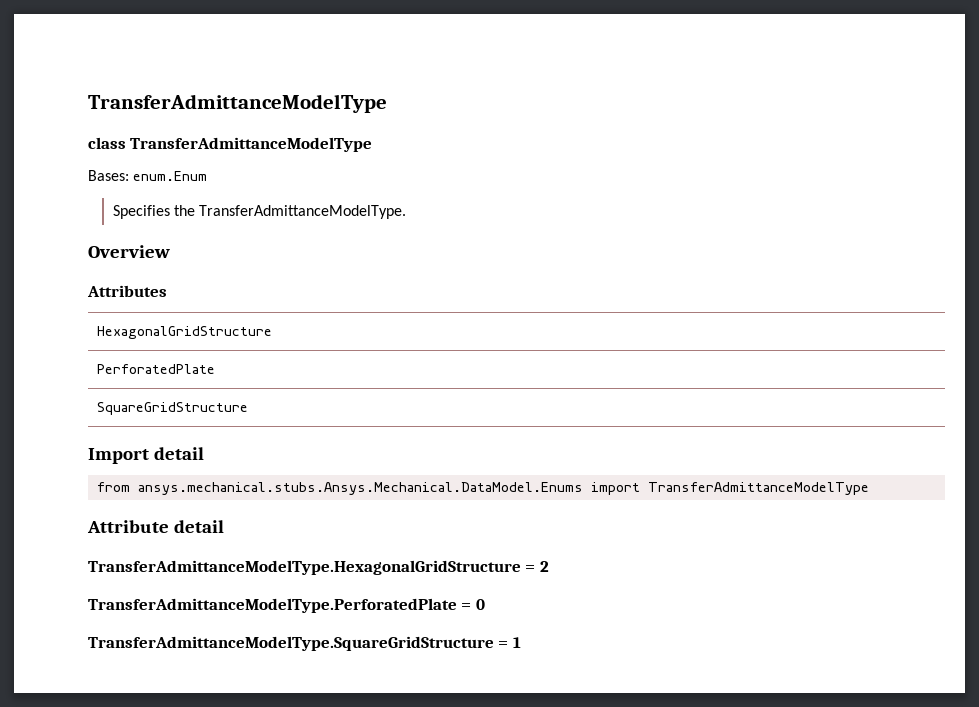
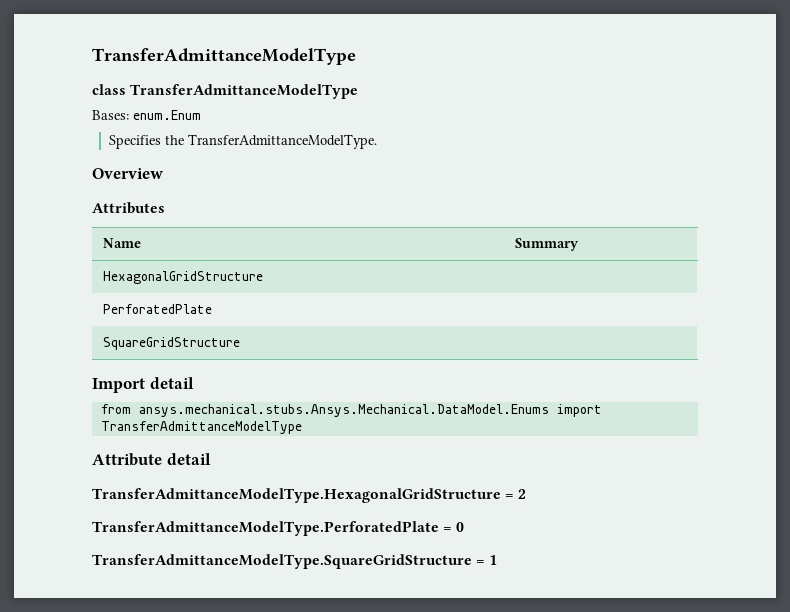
(167, 291) none -> [102,238,141,248] [514,238,579,251] // Name | Summary

